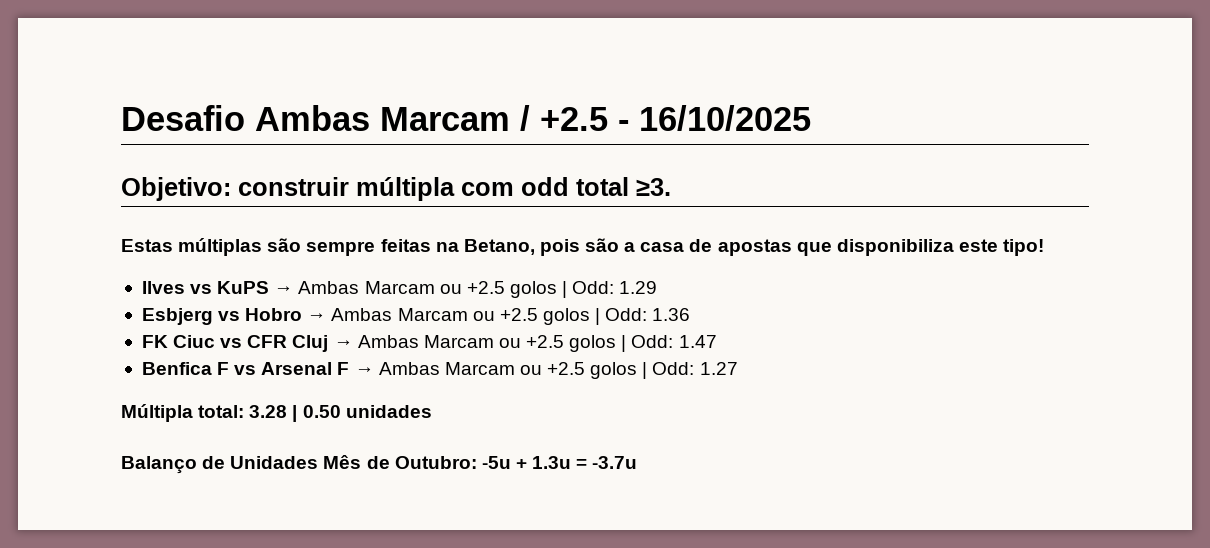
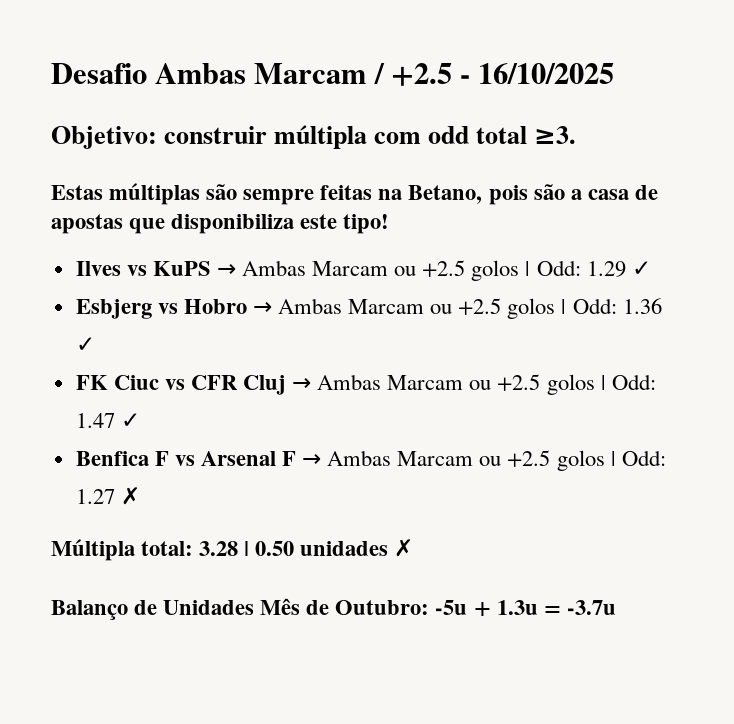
(658, 287) none -> [631,261,651,276] ✓
(691, 314) none -> [75,337,95,352] ✓
(717, 341) none -> [120,413,140,428] ✓
(738, 368) none -> [120,487,140,505] ✗
(432, 411) none -> [394,539,414,557] ✗

